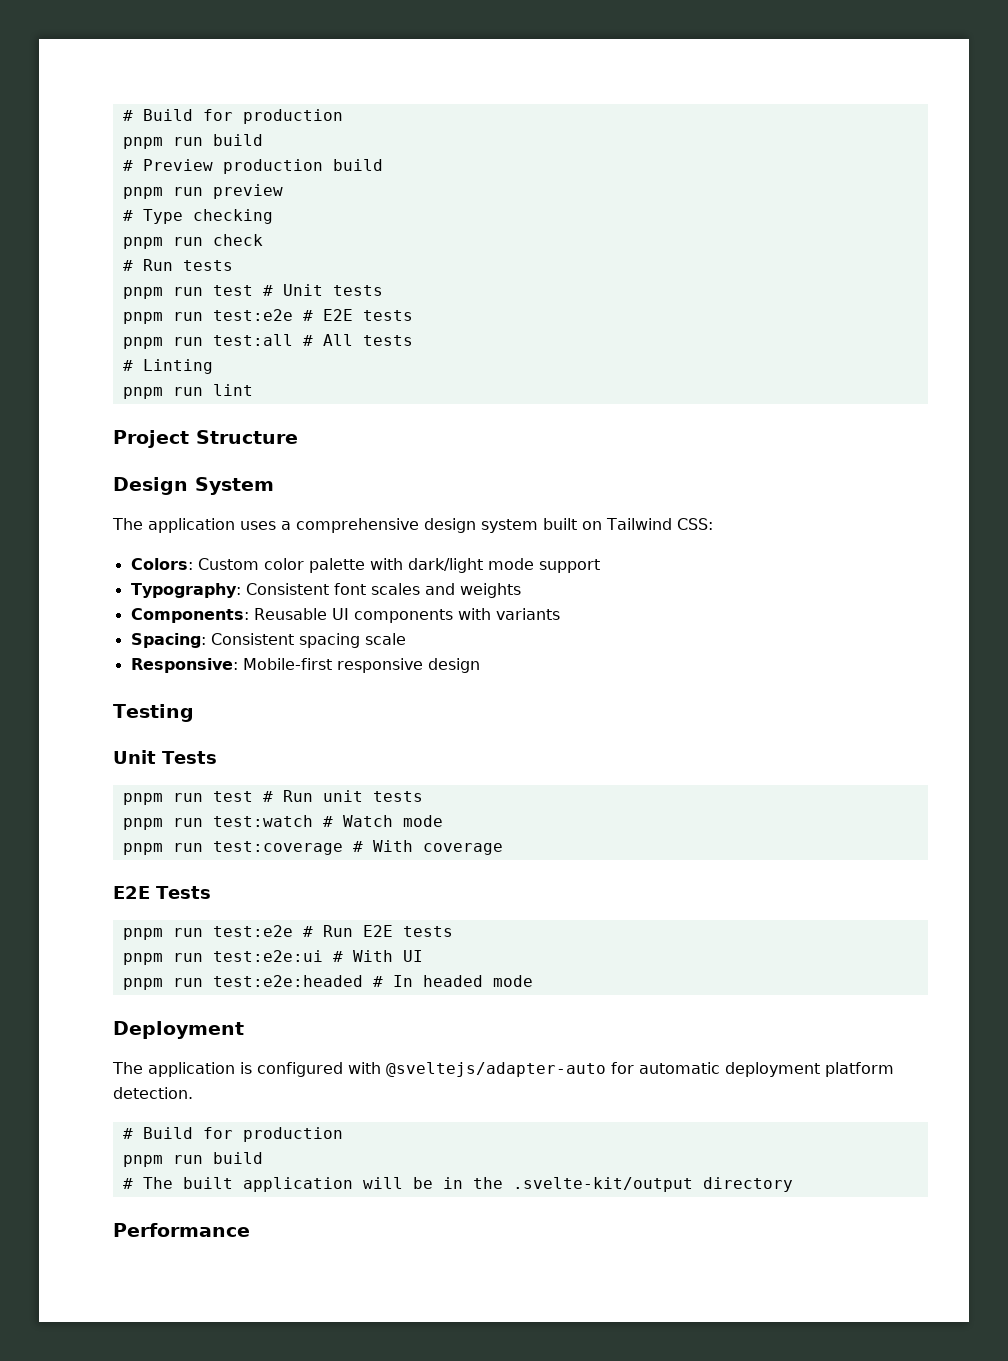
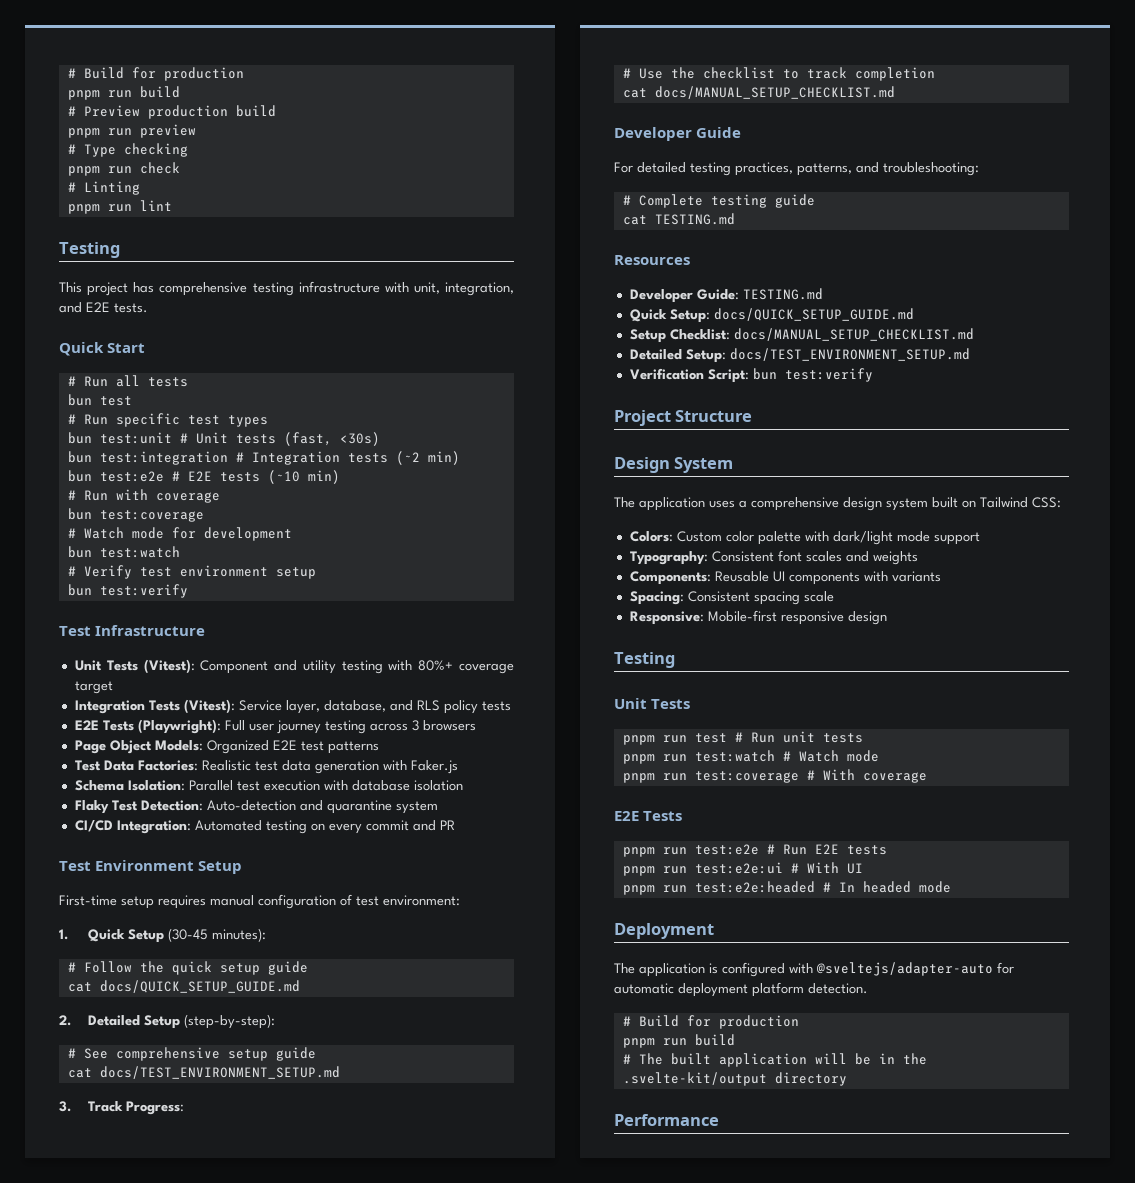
[122,259,233,271] [122,284,383,299] [122,309,413,324] [122,334,413,349] // # Run tests // pnpm run test # Unit tests // pnpm run test:e2e # E2E tests // pnpm run test:all # All tests -> (180, 168) none
(253, 390) none -> [59,242,120,258] [59,281,514,296] [59,302,148,313] [59,342,146,356] [67,375,188,387] [67,394,132,406] [67,413,268,427] [67,432,380,446] [67,451,460,465] [67,470,340,484] [67,489,220,503] [67,508,204,522] [67,527,292,541] [67,546,180,558] [67,565,316,579] [67,584,188,598] [59,625,206,636] [74,659,515,674] [74,681,113,694] [74,699,511,714] [74,719,476,734] [74,740,379,754] [74,760,458,774] [74,780,463,791] [74,800,438,814] [74,820,455,834] [59,860,243,874] [59,894,460,909] [59,928,266,943] [67,961,308,975] [67,980,300,993] [59,1014,275,1029] [67,1047,316,1061] [67,1066,340,1079] [59,1101,184,1115] [622,67,935,81] [622,86,895,99] [614,127,742,141] [614,162,979,176] [622,194,815,208] [622,213,735,225] [614,255,690,265] [629,288,823,303] [629,308,914,323] [629,328,974,343] [629,348,970,363] [629,368,873,383] // Testing // This project has comprehensive testing infrastructure with unit, integration, and E2E tests. // Quick Start // # Run all tests // bun test // # Run specific test types // bun test:unit # Unit tests (fast, <30s) // bun test:integration # Integration tests (~2 min) // bun test:e2e # E2E tests (~10 min) // # Run with coverage // bun test:coverage // # Watch mode for development // bun test:watch // # Verify test environment setup // bun test:verify // Test Infrastructure // Unit Tests (Vitest): Component and utility testing with 80%+ coverage target // Integration Tests (Vitest): Service layer, database, and RLS policy tests // E2E Tests (Playwright): Full user journey testing across 3 browsers // Page Object Models: Organized E2E test patterns // Test Data Factories: Realistic test data generation with Faker.js // Schema Isolation: Parallel test execution with database isolation // Flaky Test Detection: Auto-detection and quarantine system // CI/CD Integration: Automated testing on every commit and PR // Test Environment Setup // First-time setup requires manual configuration of test environment: // 1. Quick Setup (30-45 minutes): // # Follow the quick setup guide // cat docs/QUICK_SETUP_GUIDE.md // 2. Detailed Setup (step-by-step): // # See comprehensive setup guide // cat docs/TEST_ENVIRONMENT_SETUP.md // 3. Track Progress: // # Use the checklist to track completion // cat docs/MANUAL_SETUP_CHECKLIST.md // Developer Guide // For detailed testing practices, patterns, and troubleshooting: // # Complete testing guide // cat TESTING.md // Resources // Developer Guide: TESTING.md // Quick Setup: docs/QUICK_SETUP_GUIDE.md // Setup Checklist: docs/MANUAL_SETUP_CHECKLIST.md // Detailed Setup: docs/TEST_ENVIRONMENT_SETUP.md // Verification Script: bun test:verify

